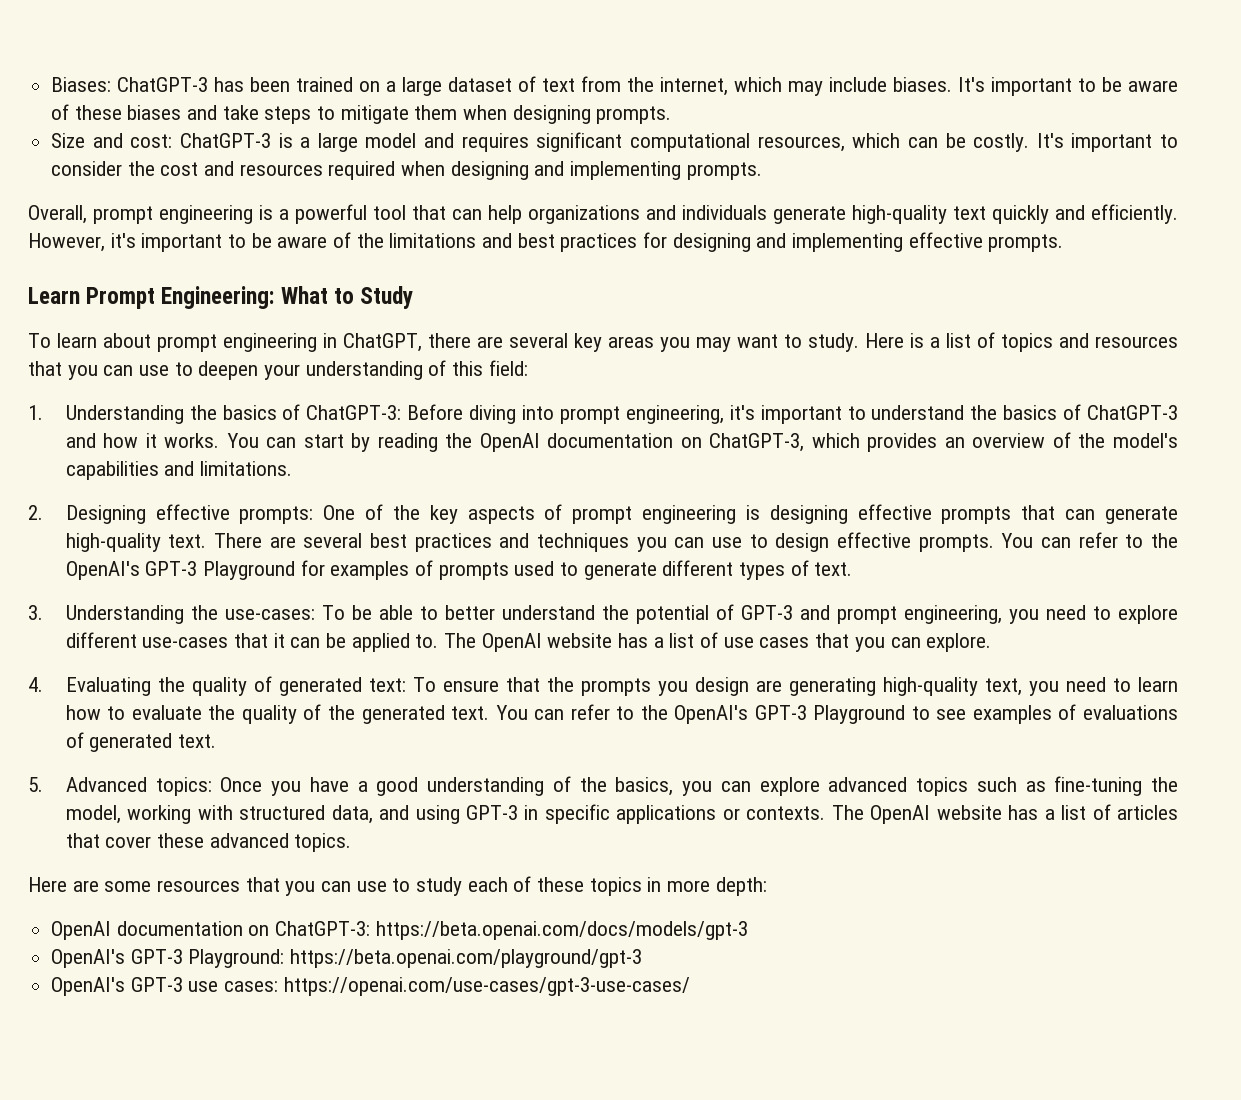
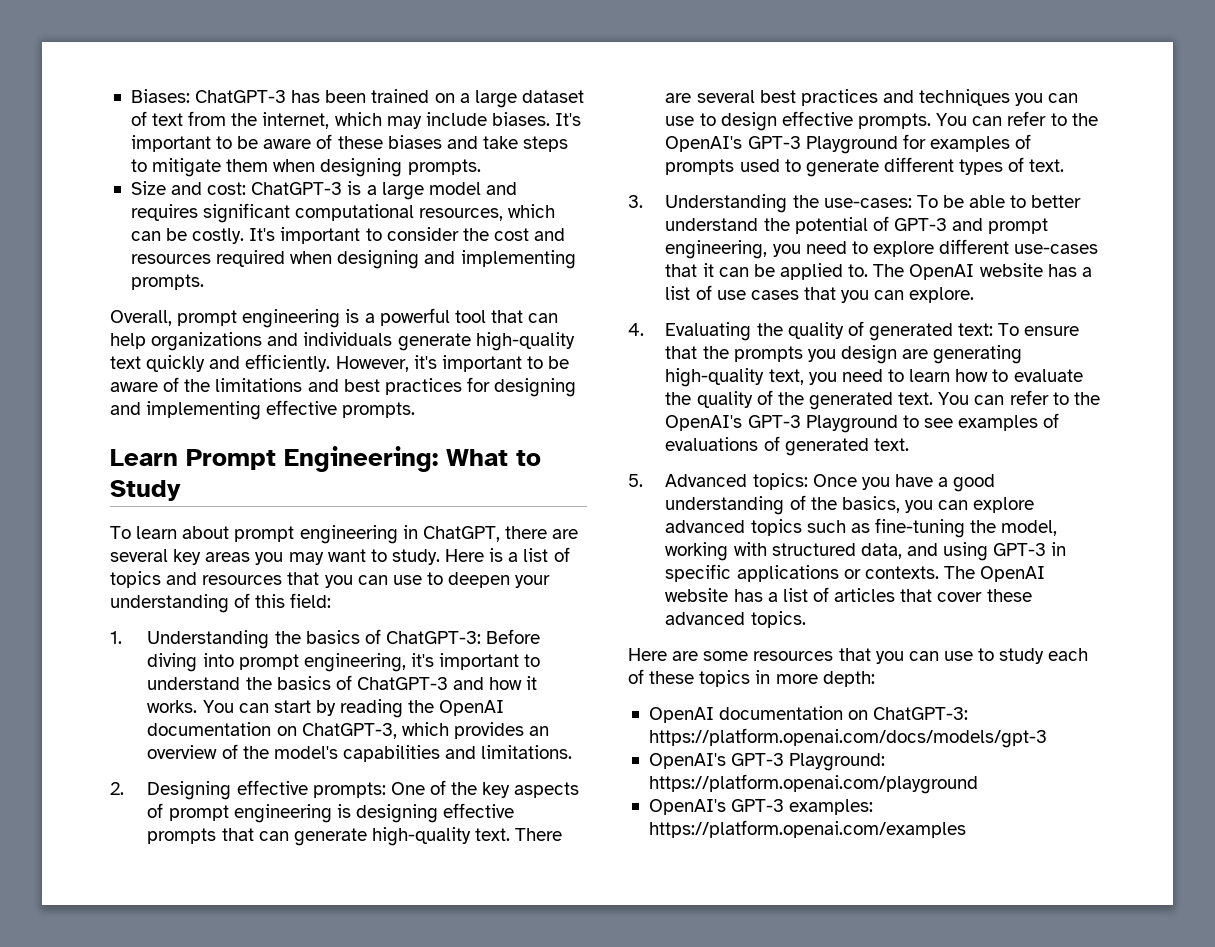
[375,921,748,940] https://beta.openai.com/docs/models/gpt-3 -> [648,728,1047,748] https://platform.openai.com/docs/models/gpt-3
[290,949,643,968] [51,977,690,996] https://beta.openai.com/playground/gpt-3 // OpenAI's GPT-3 use cases: https://openai.com/use-cases/gpt-3-use-cases/ -> [648,774,978,794] [648,799,874,815] [648,820,966,838] https://platform.openai.com/playground // OpenAI's GPT-3 examples: https://platform.openai.com/examples

